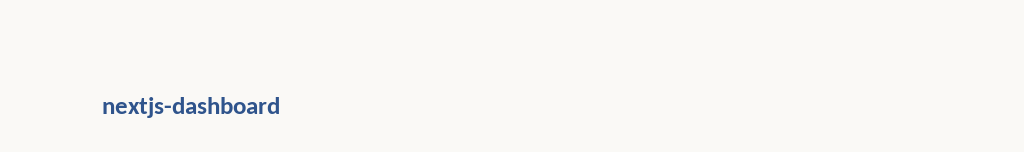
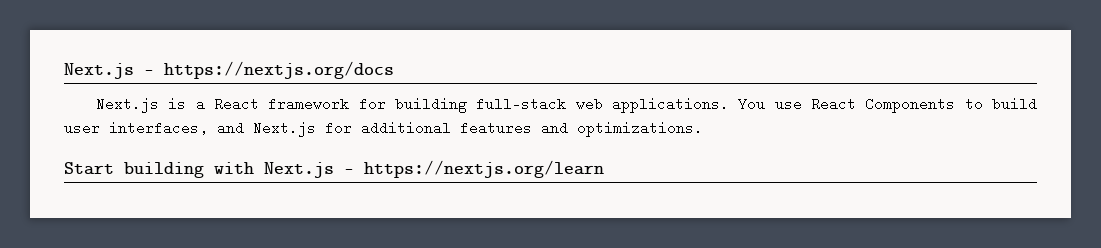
[102,97,280,118] nextjs-dashboard -> [64,61,394,79] [95,97,1038,113] [64,121,703,137] [64,160,604,178] Next.js - https://nextjs.org/docs // Next.js is a React framework for building full-stack web applications. You use React Components to build user interfaces, and Next.js for additional features and optimizations. // Start building with Next.js - https://nextjs.org/learn

